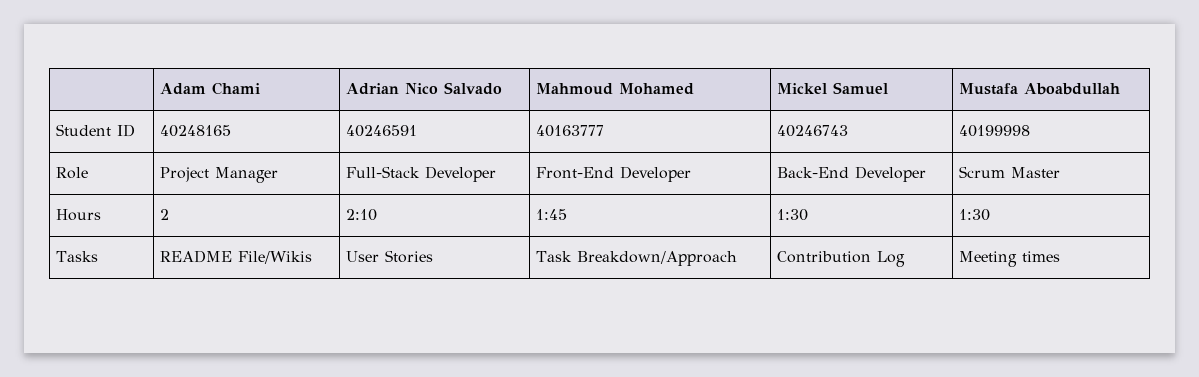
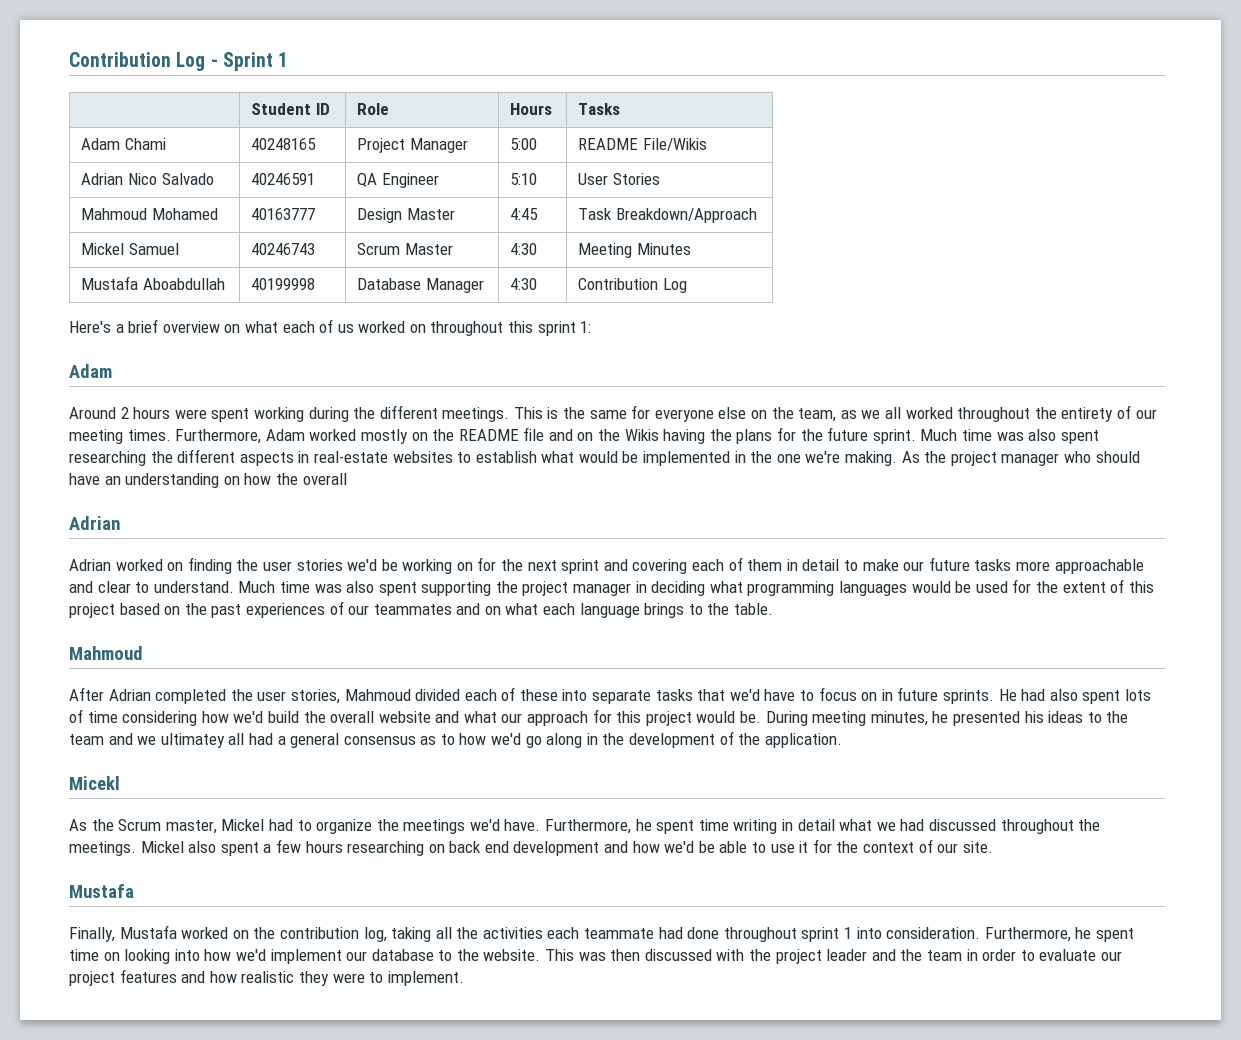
[159,82,260,95] [345,82,502,95] [535,83,694,95] [776,82,888,95] [958,83,1120,95] [55,124,135,137] [159,125,231,137] [345,125,417,137] [535,125,604,137] [776,125,848,137] [958,125,1030,137] [55,167,88,179] [159,167,278,183] [345,166,496,182] [535,166,691,182] [776,166,926,182] [958,166,1060,178] [55,209,101,221] [159,209,169,220] [345,209,377,221] [535,209,567,220] [776,209,808,221] [958,209,990,221] [55,251,98,262] [159,250,312,264] [345,250,433,263] [535,251,737,266] [776,251,905,267] [958,251,1060,267] | Adam Chami | Adrian Nico Salvado | Mahmoud Mohamed | Mickel Samuel | Mustafa Aboabdullah // Student ID | 40248165 | 40246591 | 40163777 | 40246743 | 40199998 // Role | Project Manager | Full-Stack Developer | Front-End Developer | Back-End Developer | Scrum Master // Hours | 2 | 2:10 | 1:45 | 1:30 | 1:30 // Tasks | README File/Wikis | User Stories | Task Breakdown/Approach | Contribution Log | Meeting times -> [69,52,289,71] [251,103,330,115] [357,103,390,115] [510,103,553,115] [578,103,621,115] [81,138,166,150] [251,138,317,150] [357,138,468,153] [510,138,538,150] [578,138,707,151] [81,173,214,185] [251,173,316,185] [357,173,439,188] [510,173,538,185] [578,173,660,185] [81,208,218,220] [251,208,316,220] [357,208,455,223] [510,208,539,220] [578,208,757,223] [81,243,179,255] [251,243,316,255] [357,243,453,255] [510,243,538,255] [578,243,691,258] [81,276,225,290] [251,278,316,290] [357,278,484,293] [510,278,538,290] [578,278,687,293] [69,319,592,336] [69,364,112,378] [69,405,1157,422] [69,427,1099,444] [69,449,1140,466] [69,473,347,488] [69,516,120,530] [69,557,1144,574] [69,579,1154,596] [69,601,774,618] [69,646,143,660] [69,687,1151,704] [69,709,1129,726] [69,731,842,748] [69,776,120,790] [69,819,1101,834] [69,839,993,856] [69,884,134,898] [69,925,1134,942] [69,949,1122,964] [69,969,464,986] Contribution Log - Sprint 1 // | Student ID | Role | Hours | Tasks // Adam Chami | 40248165 | Project Manager | 5:00 | README File/Wikis // Adrian Nico Salvado | 40246591 | QA Engineer | 5:10 | User Stories // Mahmoud Mohamed | 40163777 | Design Master | 4:45 | Task Breakdown/Approach // Mickel Samuel | 40246743 | Scrum Master | 4:30 | Meeting Minutes // Mustafa Aboabdullah | 40199998 | Database Manager | 4:30 | Contribution Log // Here's a brief overview on what each of us worked on throughout this sprint 1: // Adam // Around 2 hours were spent working during the different meetings. This is the same for everyone else on the team, as we all worked throughout the entirety of our meeting times. Furthermore, Adam worked mostly on the README file and on the Wikis having the plans for the future sprint. Much time was also spent researching the different aspects in real-estate websites to establish what would be implemented in the one we're making. As the project manager who should have an understanding on how the overall // Adrian // Adrian worked on finding the user stories we'd be working on for the next sprint and covering each of them in detail to make our future tasks more approachable and clear to understand. Much time was also spent supporting the project manager in deciding what programming languages would be used for the extent of this project based on the past experiences of our teammates and on what each language brings to the table. // Mahmoud // After Adrian completed the user stories, Mahmoud divided each of these into separate tasks that we'd have to focus on in future sprints. He had also spent lots of time considering how we'd build the overall website and what our approach for this project would be. During meeting minutes, he presented his ideas to the team and we ultimatey all had a general consensus as to how we'd go along in the development of the application. // Micekl // As the Scrum master, Mickel had to organize the meetings we'd have. Furthermore, he spent time writing in detail what we had discussed throughout the meetings. Mickel also spent a few hours researching on back end development and how we'd be able to use it for the context of our site. // Mustafa // Finally, Mustafa worked on the contribution log, taking all the activities each teammate had done throughout sprint 1 into consideration. Furthermore, he spent time on looking into how we'd implement our database to the website. This was then discussed with the project leader and the team in order to evaluate our project features and how realistic they were to implement.

